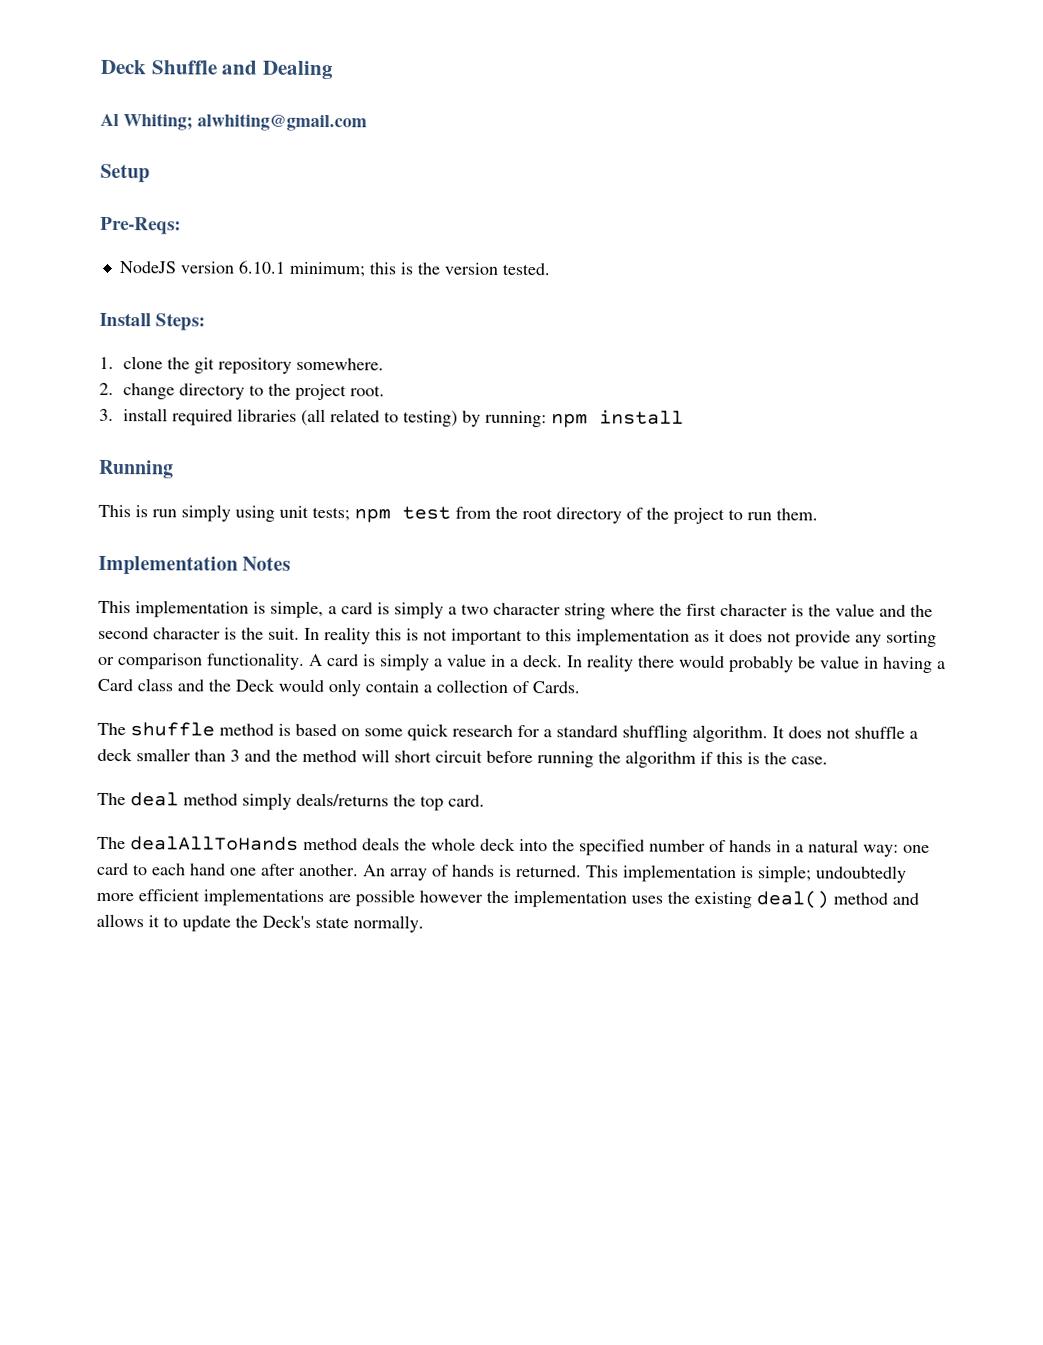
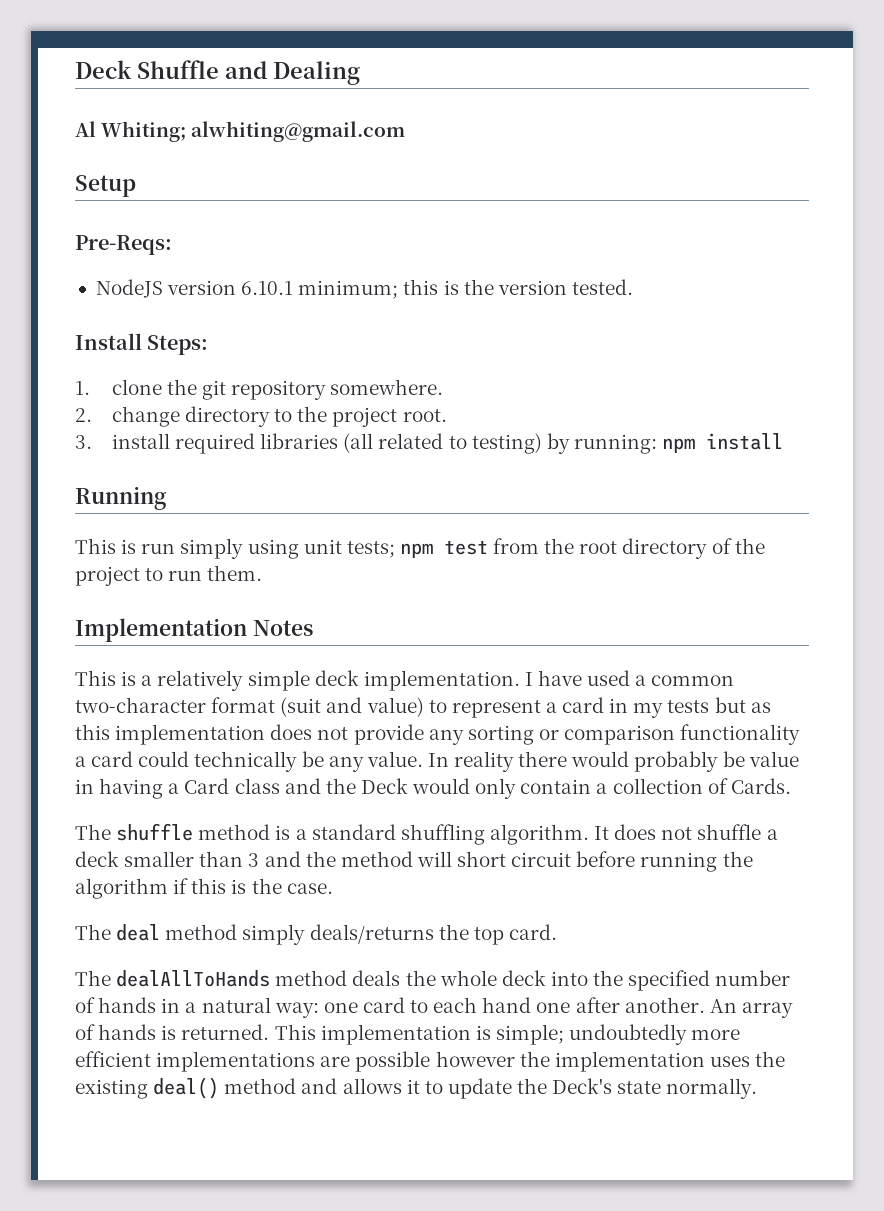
[135,600,933,620] [98,626,726,646] implementation is simple, a card is simply a two character string where the first character is the value and the second character is the suit. In reality this is not important to this implementation as it -> [121,670,735,691] [75,697,771,718] [75,724,266,745] is a relatively simple deck implementation. I have used a common two-character format (suit and value) to represent a card in my tests but as this implementation
[207,652,563,671] functionality. A card is simply a value in a deck. -> [680,724,801,745] [75,751,423,772] functionality a card could technically be any value.
[295,723,540,741] based on some quick research for -> (291, 832) none

